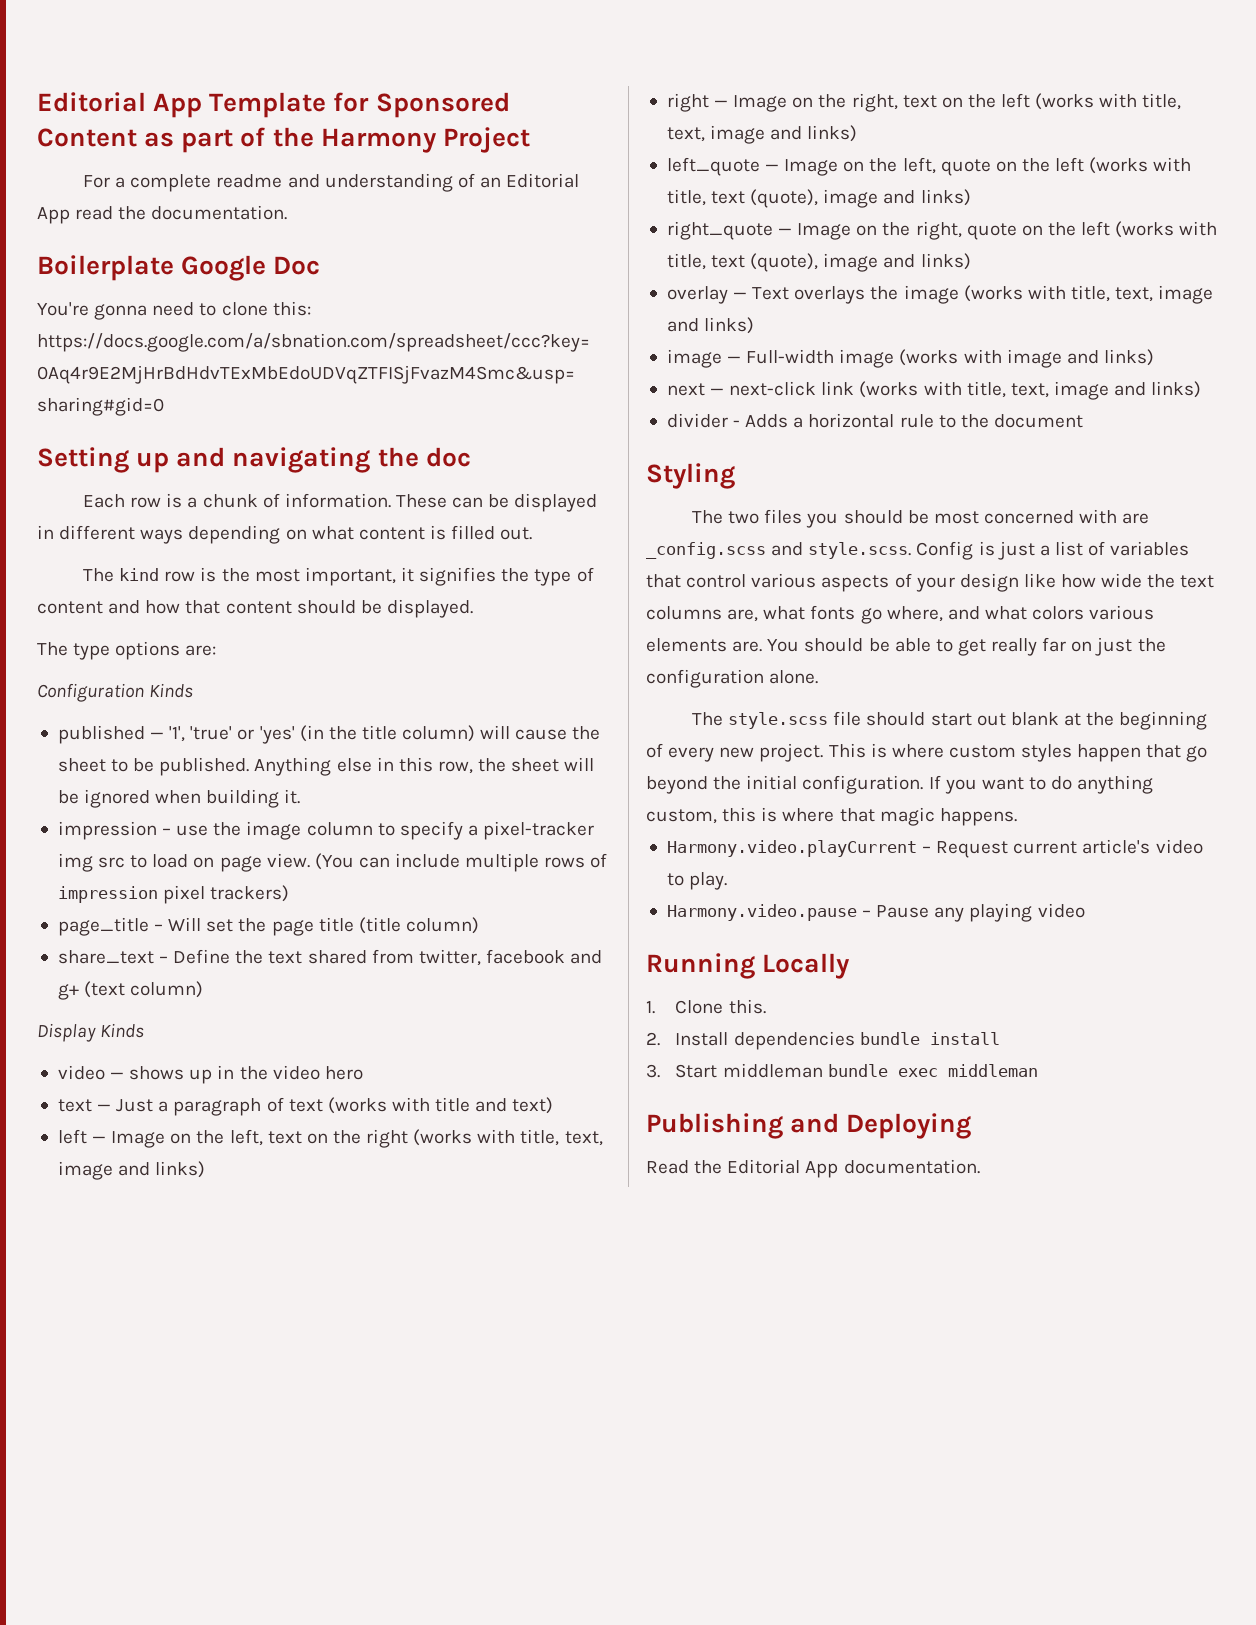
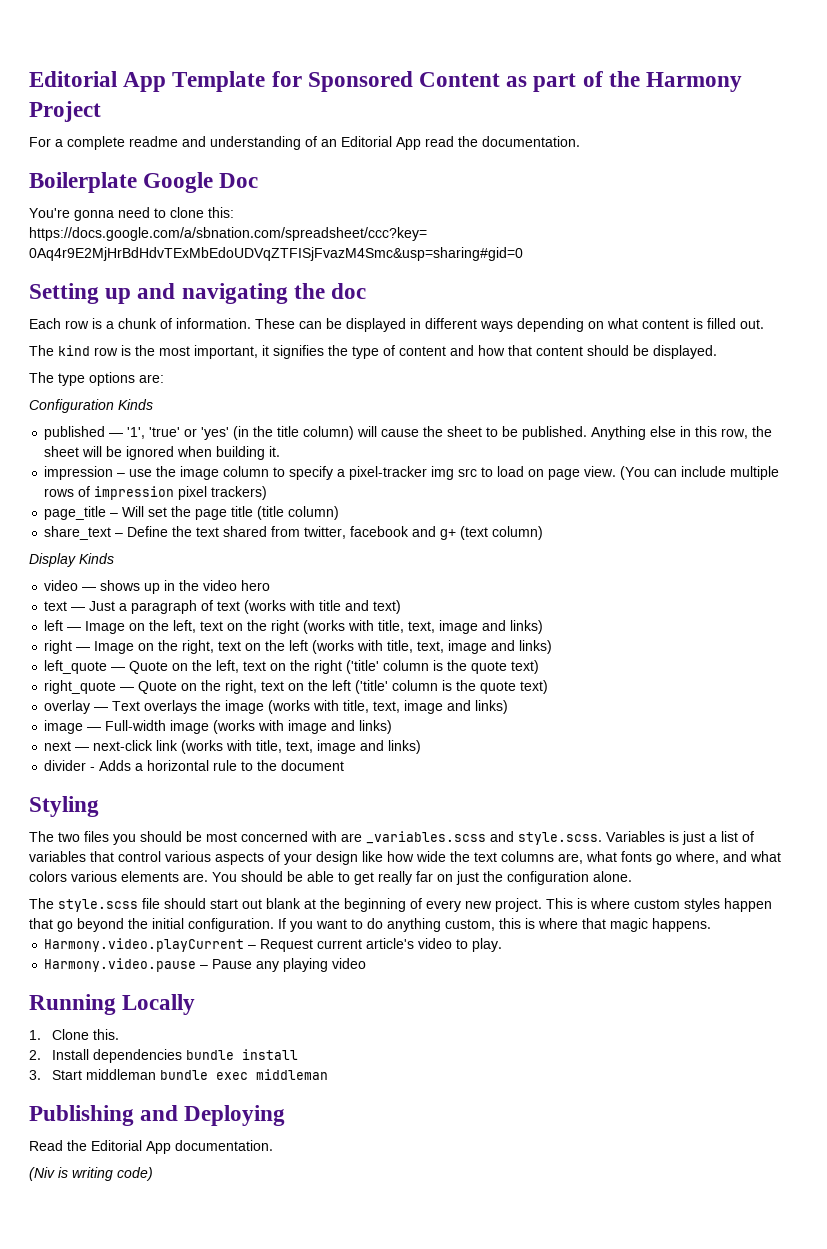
[784,157,1192,176] [666,189,971,208] [666,221,1218,240] [666,253,971,272] Image on the left, quote on the left (works with title, text (quote), image and links) // right_quote — Image on the right, quote on the left (works with title, text (quote), image and links) -> [129,660,540,674] [44,680,549,694] Quote on the left, text on the right ('title' column is the quote text) // right_quote — Quote on the right, text on the left ('title' column is the quote text)
[646,542,766,559] _config.scss -> [366,831,486,844] _variables.scss
[916,541,974,560] Config -> [606,831,665,842] Variables
(980, 1166) none -> [29,1167,153,1181] // (Niv is writing code)

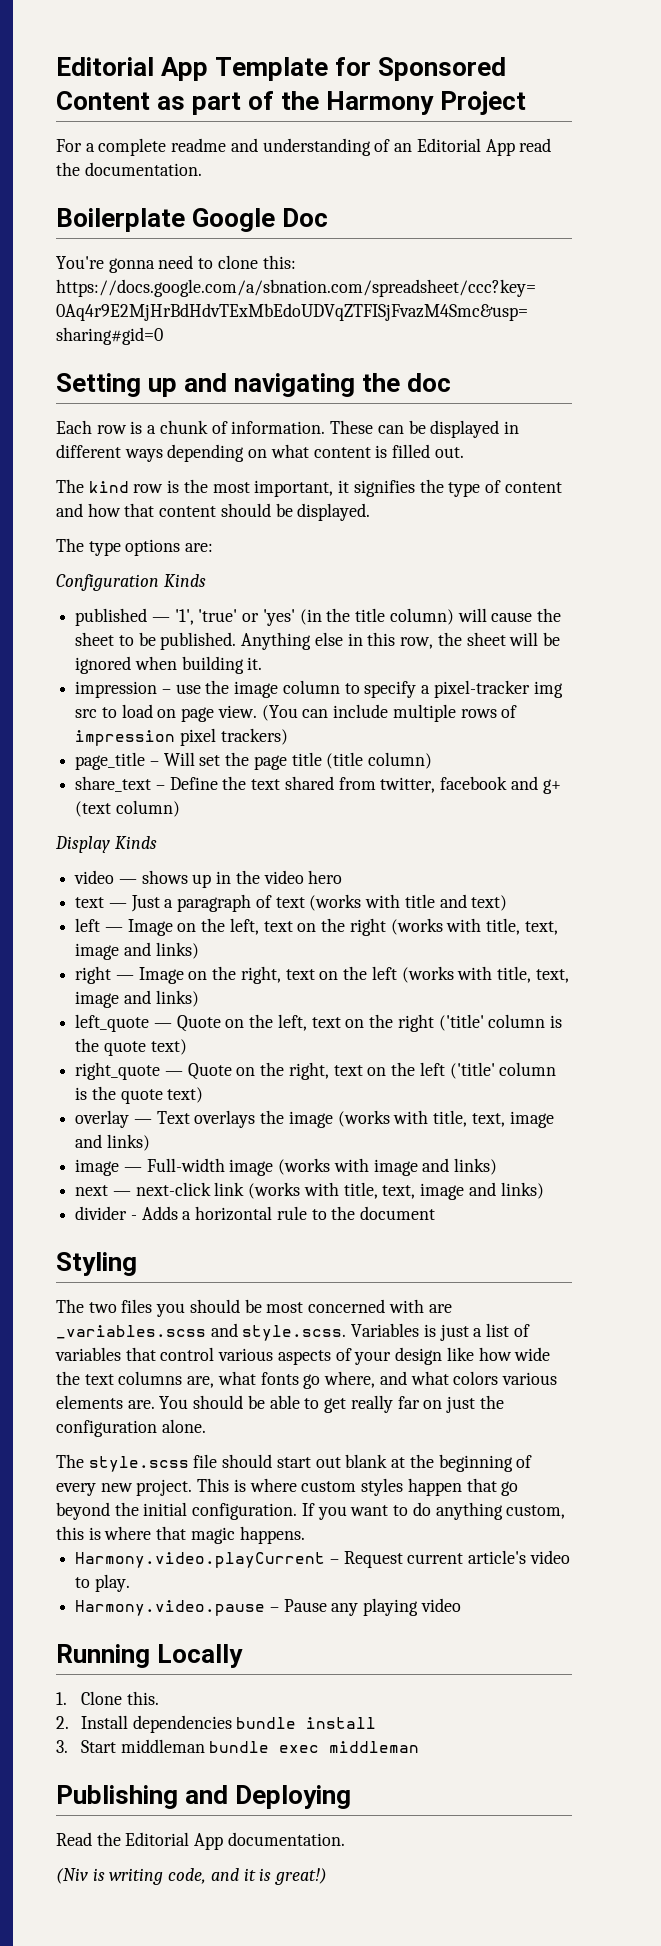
[117,1167,153,1181] code) -> [168,1868,328,1885] code, and it is great!)

